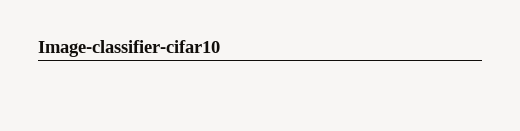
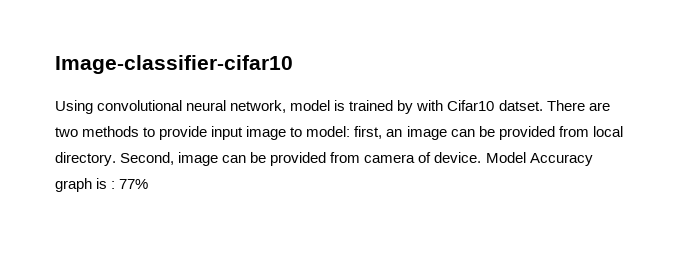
(220, 48) none -> [55,100,610,114] [55,126,623,140] [55,152,593,166] [55,178,149,192] // Using convolutional neural network, model is trained by with Cifar10 datset. There are two methods to provide input image to model: first, an image can be provided from local directory. Second, image can be provided from camera of device. Model Accuracy graph is : 77%

